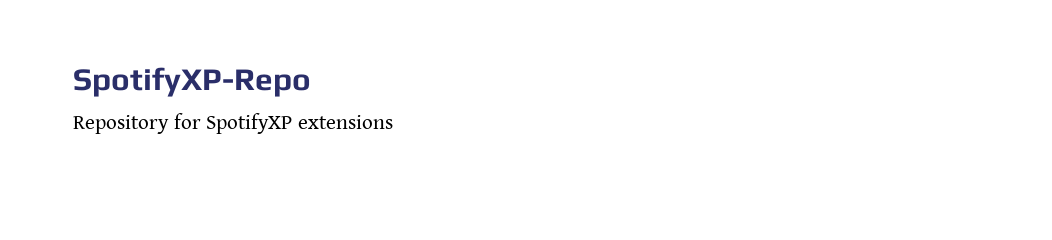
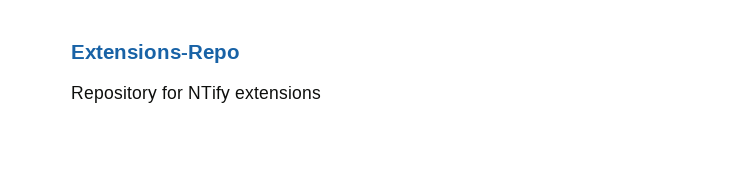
[73,67,311,97] SpotifyXP-Repo -> [71,44,240,63] Extensions-Repo
[206,113,293,134] SpotifyXP -> [188,86,230,103] NTify

